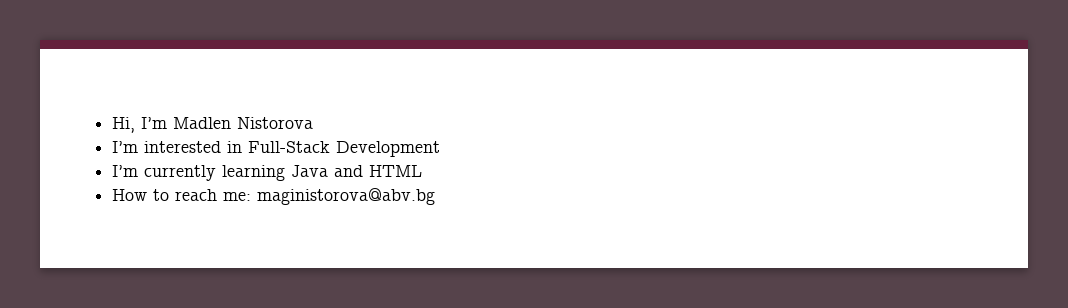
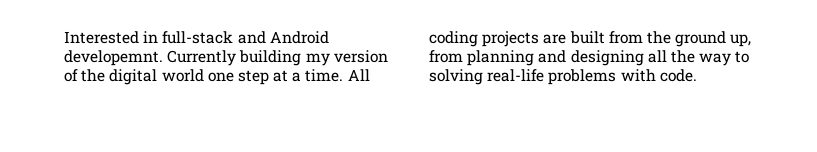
[112,117,314,133] [112,141,441,157] [112,165,423,181] [112,188,436,205] Hi, I’m Madlen Nistorova // I’m interested in Full-Stack Development // I’m currently learning Java and HTML // How to reach me: maginistorova@abv.bg -> [64,31,329,44] [64,50,388,66] [64,69,370,85] [429,31,752,47] [429,50,750,66] [429,69,697,85] Interested in full-stack and Android developemnt. Currently building my version of the digital world one step at a time. All coding projects are built from the ground up, from planning and designing all the way to solving real-life problems with code.

